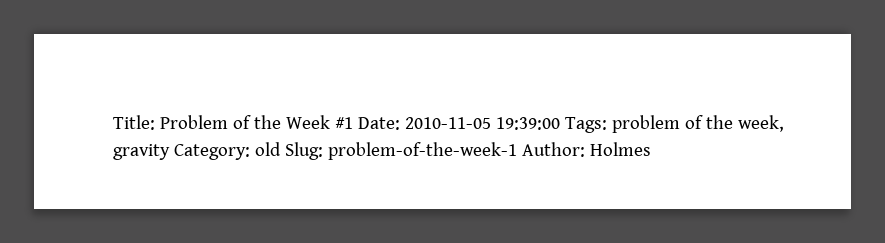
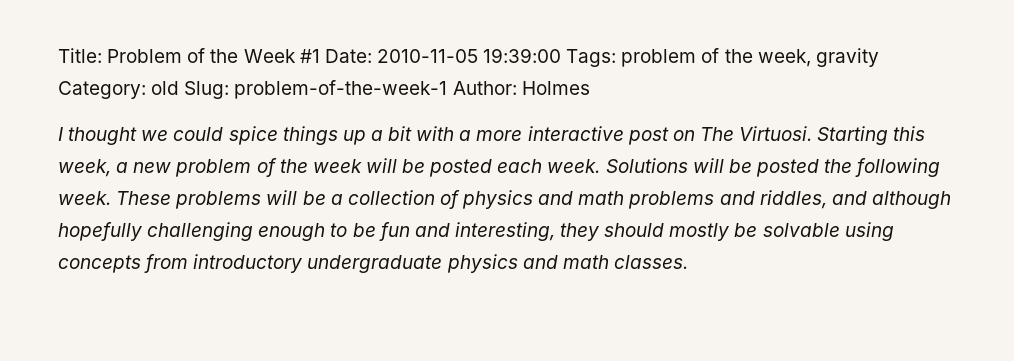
(651, 149) none -> [58,126,926,145] [58,158,941,177] [58,190,951,209] [58,222,894,241] [58,254,688,273] // I thought we could spice things up a bit with a more interactive post on The Virtuosi. Starting this week, a new problem of the week will be posted each week. Solutions will be posted the following week. These problems will be a collection of physics and math problems and riddles, and although hopefully challenging enough to be fun and interesting, they should mostly be solvable using concepts from introductory undergraduate physics and math classes.

